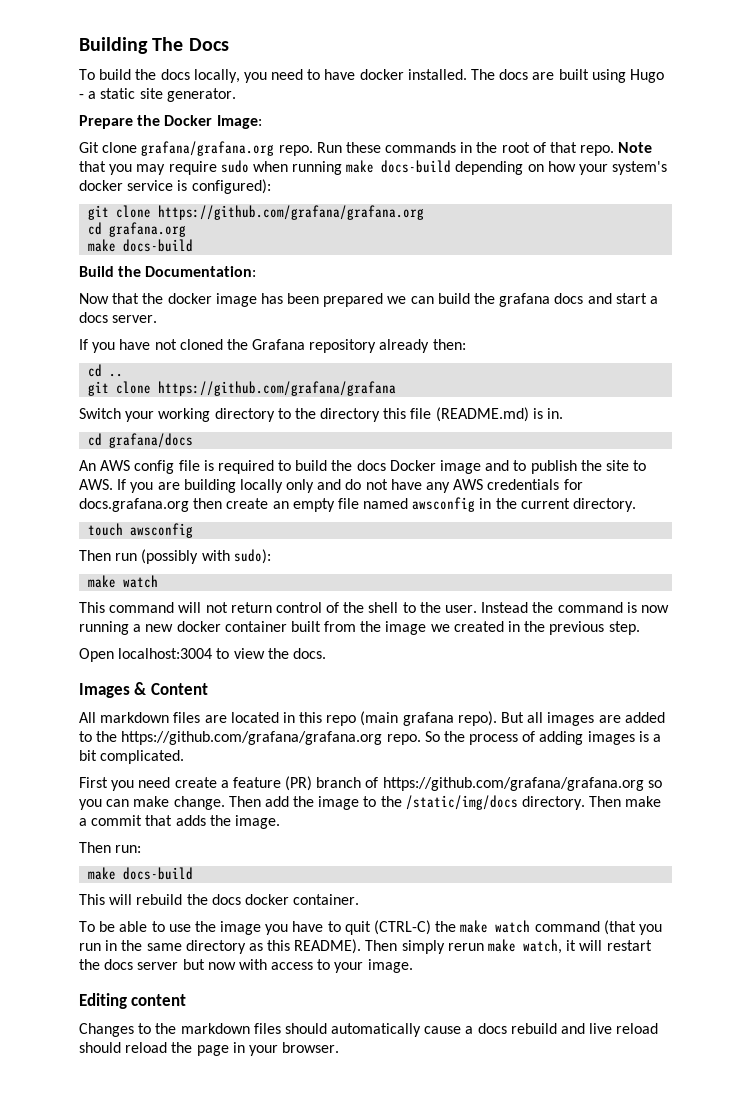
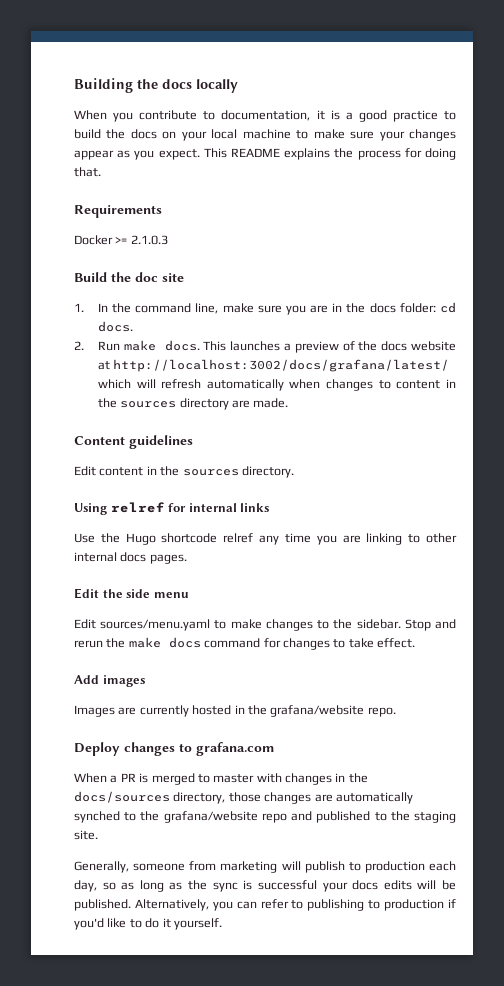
[152,37,229,51] [79,69,664,83] [79,88,236,102] [79,115,262,129] [79,141,653,156] [79,160,668,175] [79,179,271,194] [88,205,425,220] [88,222,187,237] [88,239,194,252] [79,266,257,277] [79,293,658,307] [79,312,158,323] [79,339,466,353] [88,364,124,377] [88,381,397,396] [79,407,564,422] [88,433,194,448] [79,460,647,474] [79,479,583,493] [79,497,637,512] [88,523,194,538] [79,549,271,564] [88,575,159,588] [79,602,669,613] [79,621,640,635] [79,648,326,662] [79,682,208,698] [79,711,665,726] [79,731,662,745] [79,750,185,764] [79,776,662,791] [79,795,662,810] [79,815,280,829] [79,842,142,853] [88,867,194,880] [79,894,360,905] [79,920,662,935] [79,939,652,954] [79,959,413,973] [79,993,187,1009] [79,1023,659,1037] [79,1042,340,1056] The Docs // To build the docs locally, you need to have docker installed. The docs are built using Hugo - a static site generator. // Prepare the Docker Image: // Git clone grafana/grafana.org repo. Run these commands in the root of that repo. Note that you may require sudo when running make docs-build depending on how your system's docker service is configured): // git clone https://github.com/grafana/grafana.org // cd grafana.org // make docs-build // Build the Documentation: // Now that the docker image has been prepared we can build the grafana docs and start a docs server. // If you have not cloned the Grafana repository already then: // cd .. // git clone https://github.com/grafana/grafana // Switch your working directory to the directory this file (README.md) is in. // cd grafana/docs // An AWS config file is required to build the docs Docker image and to publish the site to AWS. If you are building locally only and do not have any AWS credentials for docs.grafana.org then create an empty file named awsconfig in the current directory. // touch awsconfig // Then run (possibly with sudo): // make watch // This command will not return control of the shell to the user. Instead the command is now running a new docker container built from the image we created in the previous step. // Open localhost:3004 to view the docs. // Images & Content // All markdown files are located in this repo (main grafana repo). But all images are added to the https://github.com/grafana/grafana.org repo. So the process of adding images is a bit complicated. // First you need create a feature (PR) branch of https://github.com/grafana/grafana.org so you can make change. Then add the image to the /static/img/docs directory. Then make a commit that adds the image. // Then run: // make docs-build // This will rebuild the docs docker container. // To be able to use the image you have to quit (CTRL-C) the make watch command (that you run in the same directory as this README). Then simply rerun make watch, it will restart the docs server but now with access to your image. // Editing content // Changes to the markdown files should automatically cause a docs rebuild and live reload should reload the page in your browser. -> [137,79,238,93] [74,110,457,122] [74,129,456,141] [74,148,456,160] [74,167,101,177] [74,205,162,218] [74,235,168,245] [74,272,184,282] [74,302,456,315] [97,321,133,332] [74,340,456,353] [97,359,450,372] [97,379,457,391] [97,398,289,410] [74,435,193,449] [74,466,294,478] [74,502,270,515] [74,533,457,545] [74,552,187,564] [74,588,189,599] [74,619,457,631] [74,637,415,650] [74,675,145,687] [74,705,396,717] [74,742,274,756] [74,773,368,785] [74,791,413,804] [74,811,457,823] [74,830,98,840] [74,861,456,873] [74,880,457,892] [74,899,457,911] [74,918,222,930] the docs locally // When you contribute to documentation, it is a good practice to build the docs on your local machine to make sure your changes appear as you expect. This README explains the process for doing that. // Requirements // Docker >= 2.1.0.3 // Build the doc site // 1. In the command line, make sure you are in the docs folder: cd docs. // 2. Run make docs. This launches a preview of the docs website at http://localhost:3002/docs/grafana/latest/ which will refresh automatically when changes to content in the sources directory are made. // Content guidelines // Edit content in the sources directory. // Using relref for internal links // Use the Hugo shortcode relref any time you are linking to other internal docs pages. // Edit the side menu // Edit sources/menu.yaml to make changes to the sidebar. Stop and rerun the make docs command for changes to take effect. // Add images // Images are currently hosted in the grafana/website repo. // Deploy changes to grafana.com // When a PR is merged to master with changes in the docs/sources directory, those changes are automatically synched to the grafana/website repo and published to the staging site. // Generally, someone from marketing will publish to production each day, so as long as the sync is successful your docs edits will be published. Alternatively, you can refer to publishing to production if you'd like to do it yourself.

